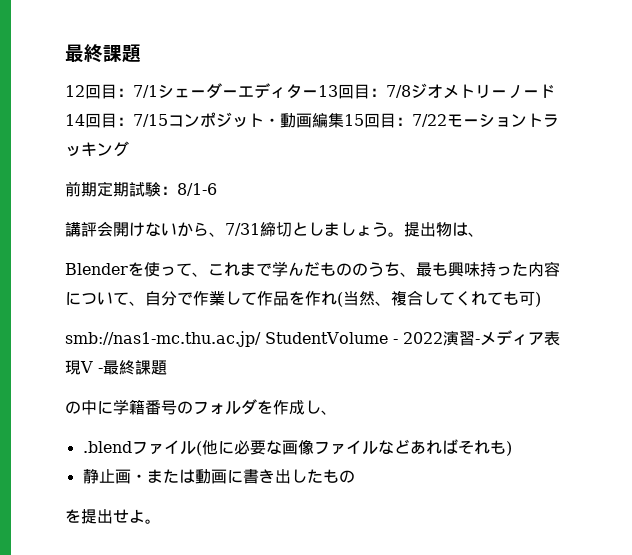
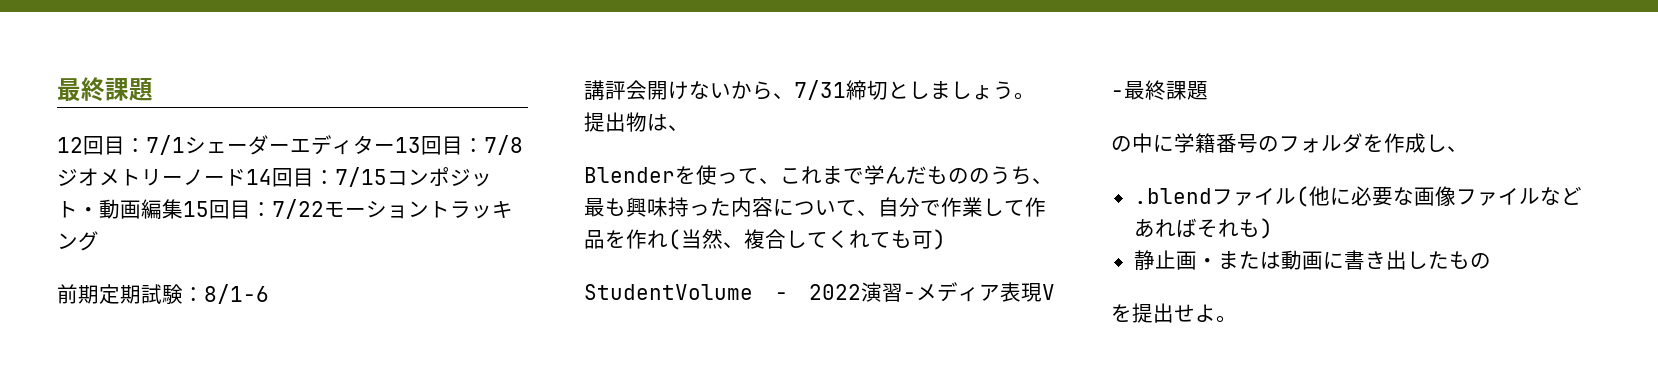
[65,331,261,347] smb://nas1-mc.thu.ac.jp/ -> (946, 239) none

